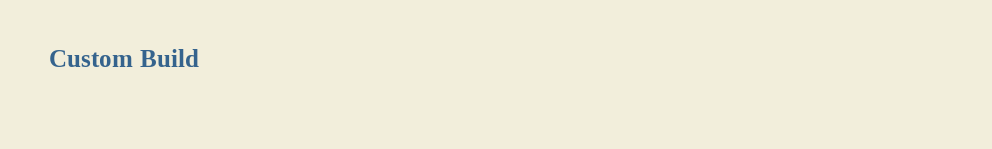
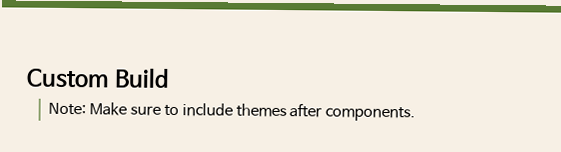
(199, 58) none -> [48,102,416,122] // Note: Make sure to include themes after components.

